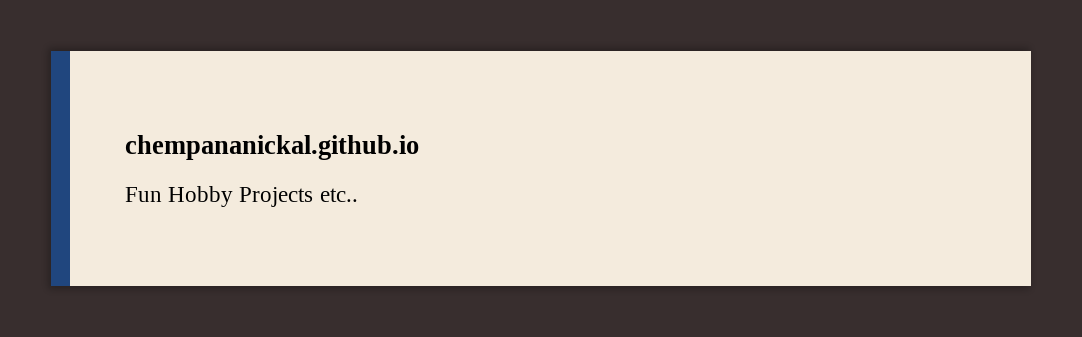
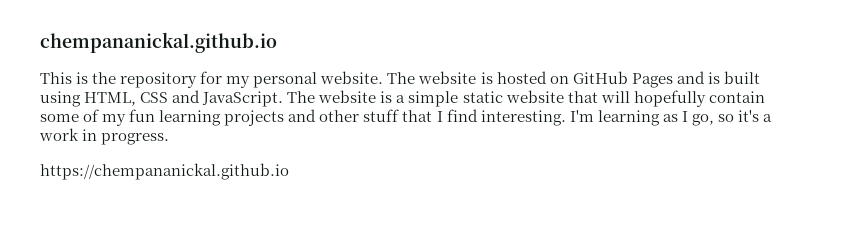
[125,186,358,207] Fun Hobby Projects etc.. -> [40,71,760,88] [40,90,765,107] [40,109,772,126] [39,128,170,145] [40,163,289,180] This is the repository for my personal website. The website is hosted on GitHub Pages and is built using HTML, CSS and JavaScript. The website is a simple static website that will hopefully contain some of my fun learning projects and other stuff that I find interesting. I'm learning as I go, so it's a work in progress. // https://chempananickal.github.io

